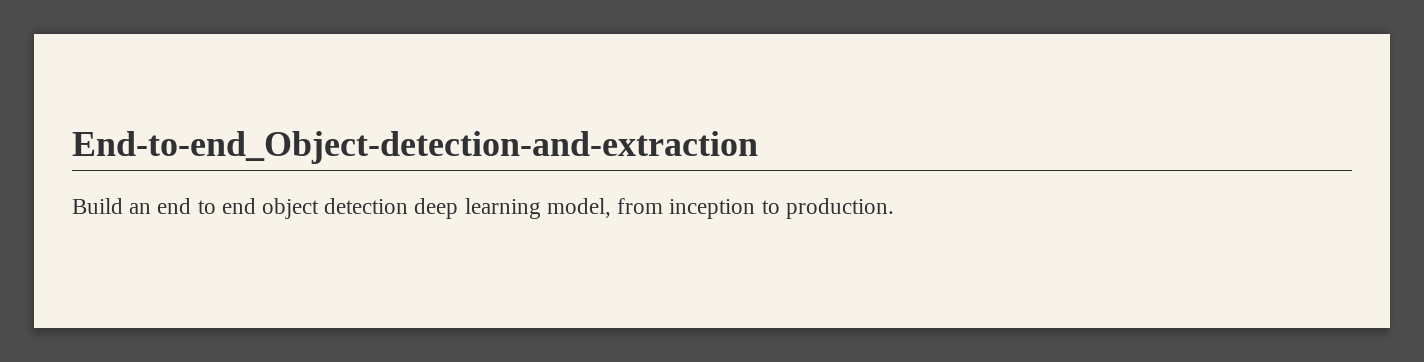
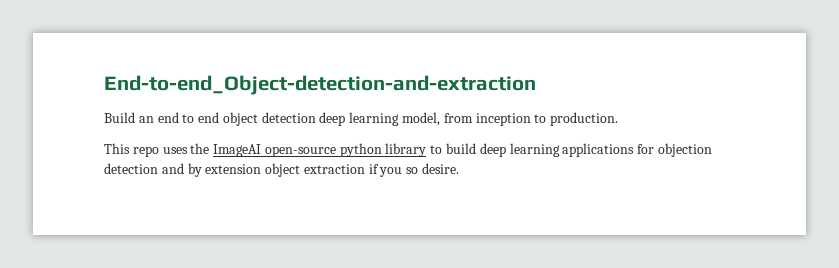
(894, 208) none -> [104,143,712,157] [104,163,460,177] // This repo uses the ImageAI open-source python library to build deep learning applications for objection detection and by extension object extraction if you so desire.

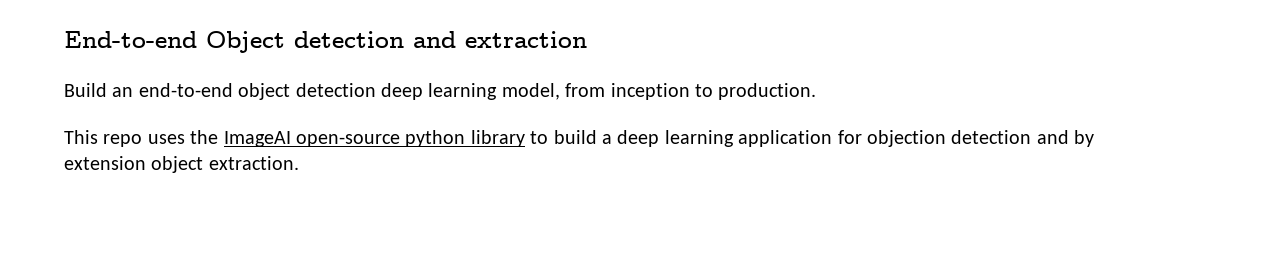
[104,75,536,95] End-to-end_Object-detection-and-extraction -> [64,31,587,53] End-to-end Object detection and extraction
[157,112,220,123] end to end -> [138,83,233,97] end-to-end
[479,143,635,157] deep learning applications -> [601,130,833,147] a deep learning application
[303,163,460,177] extraction if you so desire. -> [208,156,299,170] extraction.

